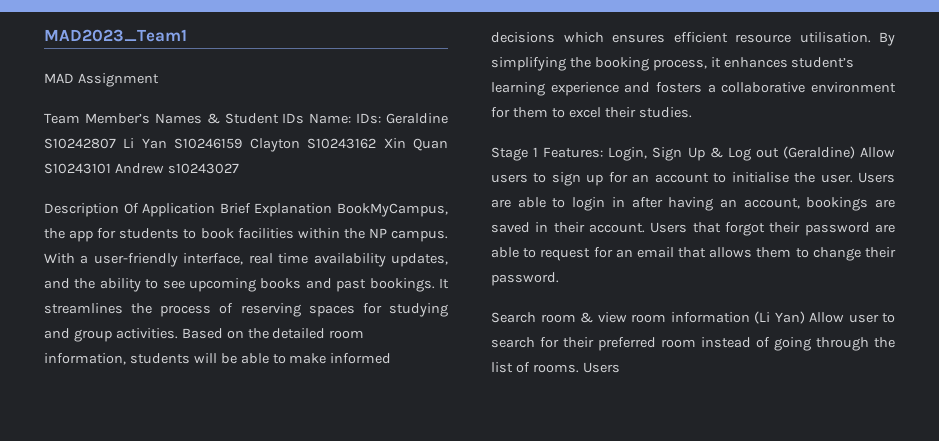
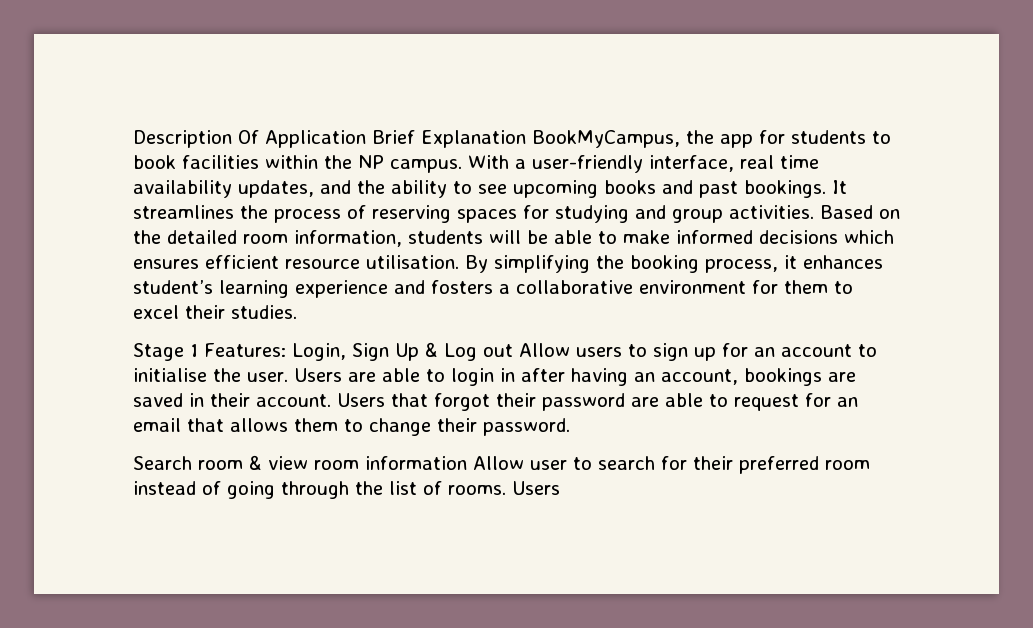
[44,29,187,42] [44,73,159,87] [44,113,448,124] [44,138,448,152] [44,163,239,174] MAD2023_Team1 // MAD Assignment // Team Member’s Names & Student IDs Name: IDs: Geraldine S10242807 Li Yan S10246159 Clayton S10243162 Xin Quan S10243101 Andrew s10243027 // -> (133, 139) none
[782,146,855,159] (Geraldine) -> (513, 350) none
[754,311,805,324] (Li Yan) -> (467, 463) none

